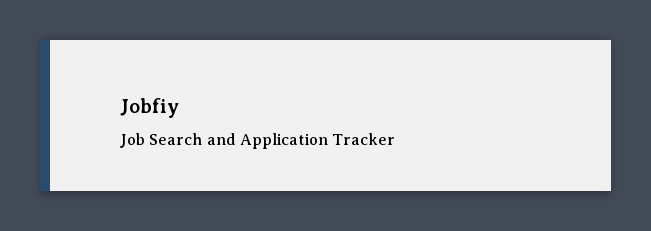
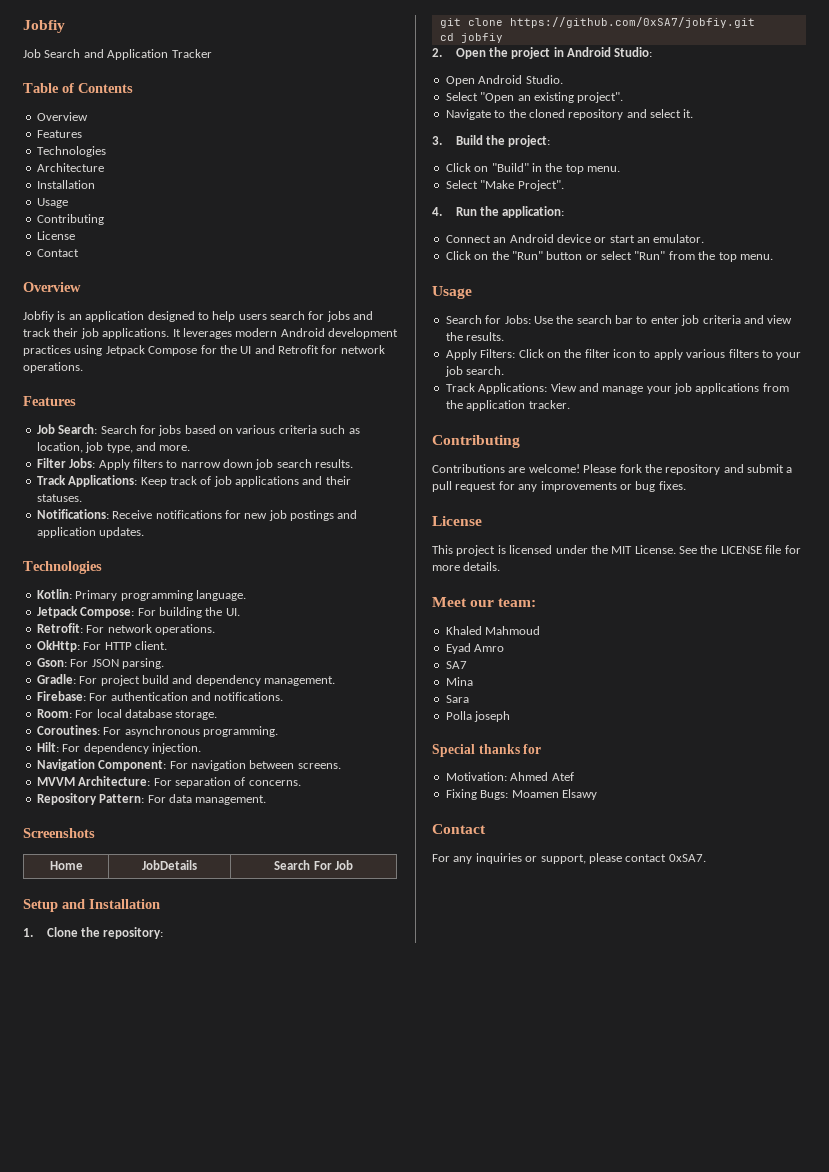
(396, 139) none -> [23,83,133,93] [36,112,88,121] [36,130,82,138] [36,146,106,157] [36,163,104,172] [36,180,95,189] [36,198,68,208] [36,214,104,225] [36,231,75,240] [36,249,79,257] [23,282,81,292] [23,311,374,322] [23,328,398,339] [23,345,385,356] [23,362,83,373] [23,396,76,406] [36,424,360,436] [36,442,191,453] [36,458,354,470] [36,475,351,487] [36,494,82,502] [36,509,358,521] [36,527,145,538] [23,561,102,574] [36,589,246,601] [36,606,240,618] [36,623,215,635] [36,640,167,652] [36,658,164,669] [36,674,335,686] [36,691,284,701] [36,709,218,720] [36,725,278,737] [36,742,201,754] [36,759,341,771] [36,776,301,788] [36,793,267,805] [23,828,95,838] [49,861,83,870] [142,860,197,870] [274,860,353,870] [23,899,160,912] [23,927,164,939] [439,17,755,28] [439,33,503,43] [432,47,653,59] [445,75,563,86] [445,92,624,103] [445,109,694,120] [432,135,551,147] [445,163,620,174] [445,180,564,191] [432,206,565,218] [445,234,705,243] [445,251,773,262] [432,286,472,299] [445,315,793,326] [445,332,505,341] [445,349,802,360] [444,366,505,377] [445,383,789,394] [445,400,570,411] [432,435,520,448] [432,464,793,475] [432,481,686,492] [432,516,482,526] [432,545,801,556] [432,562,501,571] [432,597,537,607] [445,626,541,635] [445,643,505,654] [445,661,467,669] [445,677,473,686] [445,695,469,703] [445,711,511,722] [432,744,542,757] [445,772,574,781] [445,789,597,800] [432,824,486,834] [432,853,706,864] // Table of Contents // Overview // Features // Technologies // Architecture // Installation // Usage // Contributing // License // Contact // Overview // Jobfiy is an application designed to help users search for jobs and track their job applications. It leverages modern Android development practices using Jetpack Compose for the UI and Retrofit for network operations. // Features // Job Search: Search for jobs based on various criteria such as location, job type, and more. // Filter Jobs: Apply filters to narrow down job search results. // Track Applications: Keep track of job applications and their statuses. // Notifications: Receive notifications for new job postings and application updates. // Technologies // Kotlin: Primary programming language. // Jetpack Compose: For building the UI. // Retrofit: For network operations. // OkHttp: For HTTP client. // Gson: For JSON parsing. // Gradle: For project build and dependency management. // Firebase: For authentication and notifications. // Room: For local database storage. // Coroutines: For asynchronous programming. // Hilt: For dependency injection. // Navigation Component: For navigation between screens. // MVVM Architecture: For separation of concerns. // Repository Pattern: For data management. // Screenshots // Home | JobDetails | Search For Job // Setup and Installation // 1. Clone the repository: // git clone https://github.com/0xSA7/jobfiy.git // cd jobfiy // 2. Open the project in Android Studio: // Open Android Studio. // Select "Open an existing project". // Navigate to the cloned repository and select it. // 3. Build the project: // Click on "Build" in the top menu. // Select "Make Project". // 4. Run the application: // Connect an Android device or start an emulator. // Click on the "Run" button or select "Run" from the top menu. // Usage // Search for Jobs: Use the search bar to enter job criteria and view the results. // Apply Filters: Click on the filter icon to apply various filters to your job search. // Track Applications: View and manage your job applications from the application tracker. // Contributing // Contributions are welcome! Please fork the repository and submit a pull request for any improvements or bug fixes. // License // This project is licensed under the MIT License. See the LICENSE file for more details. // Meet our team: // Khaled Mahmoud // Eyad Amro // SA7 // Mina // Sara // Polla joseph // Special thanks for // Motivation: Ahmed Atef // Fixing Bugs: Moamen Elsawy // Contact // For any inquiries or support, please contact 0xSA7.

